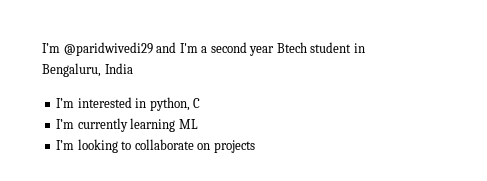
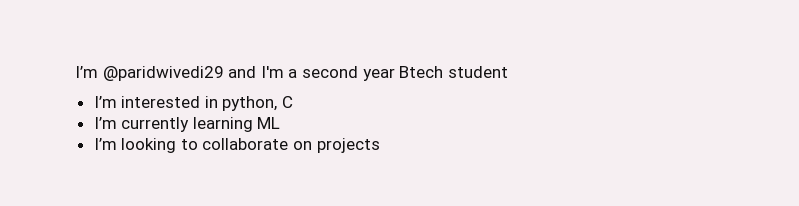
[353,43,365,53] [42,63,133,77] in Bengaluru, India -> (508, 72) none

